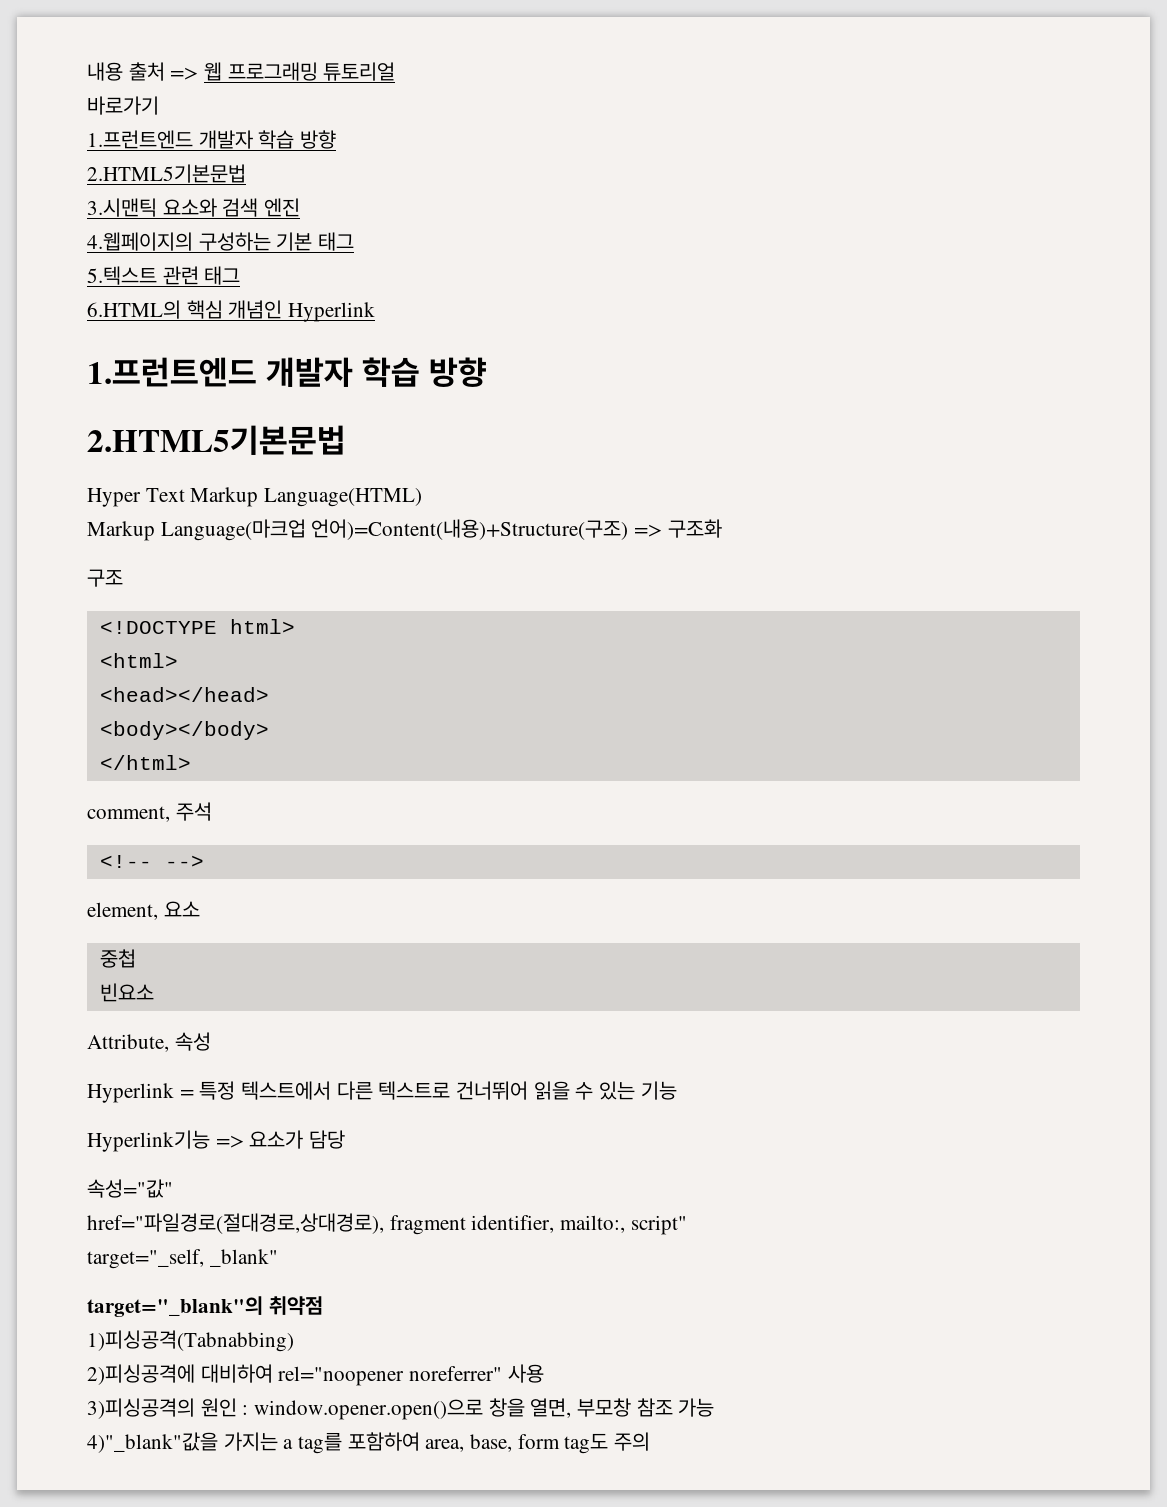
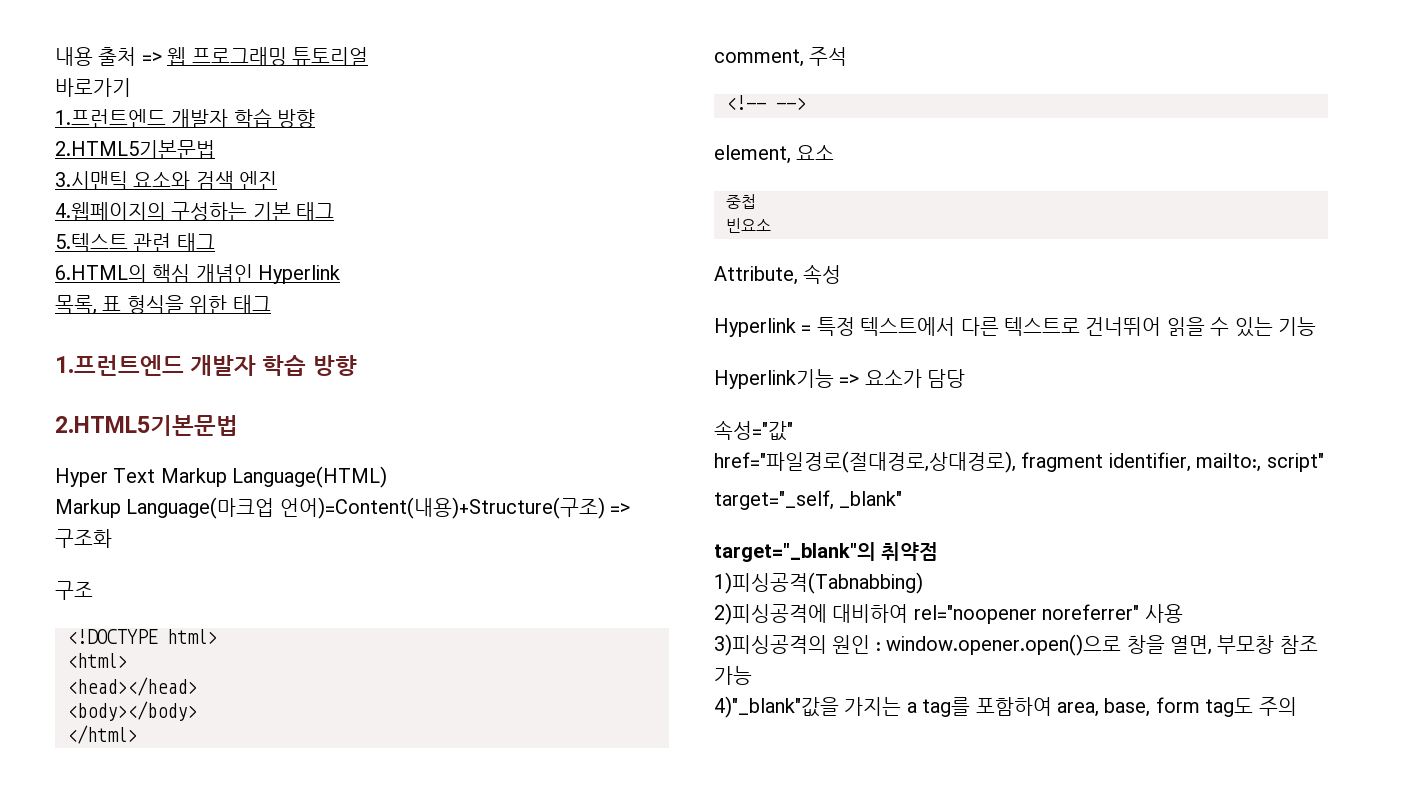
(376, 312) none -> [55,295,271,315] // 목록, 표 형식을 위한 태그

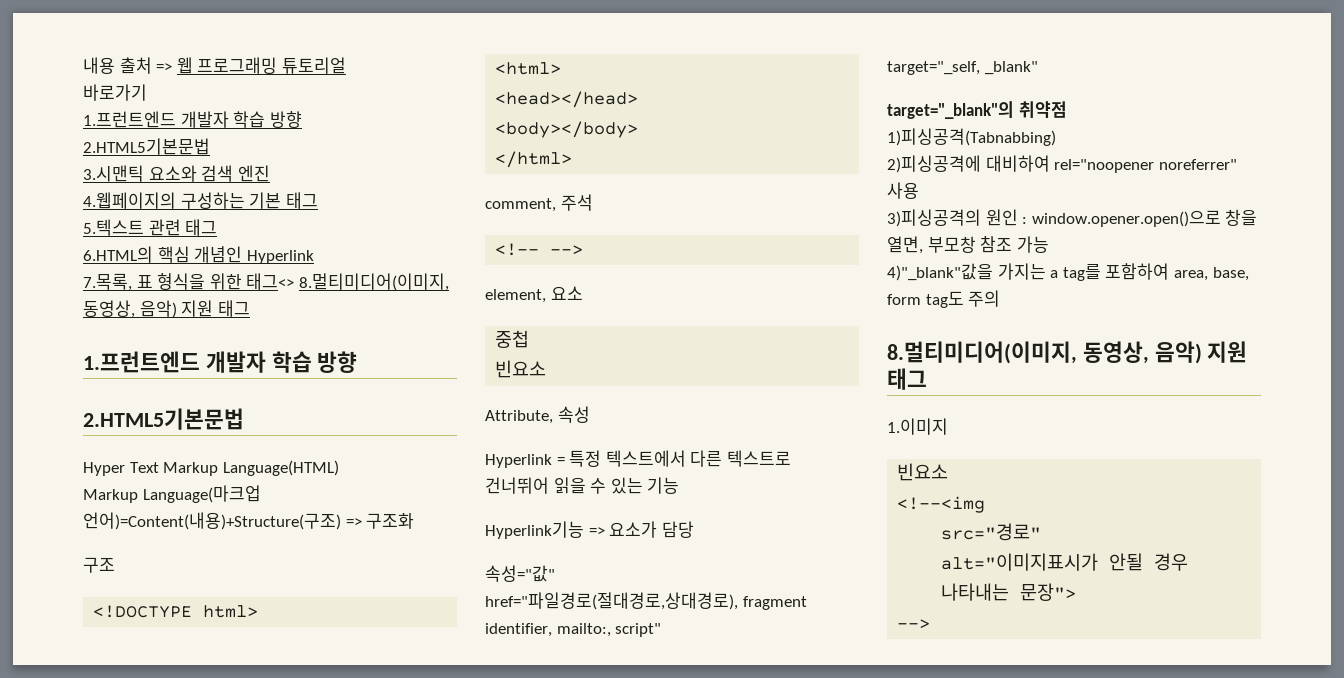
[55,295,97,315] 목록, -> [83,273,132,291] 7.목록,
(228, 304) none -> [246,273,449,291] [83,300,214,318] 태그<> 8.멀티미디어(이미지, 동영상, 음악) 지원
(1297, 706) none -> [887,341,1248,364] [887,368,927,390] [887,418,948,435] [897,463,949,481] [897,496,986,513] [941,523,1042,541] [941,553,1189,571] [941,583,1077,601] [897,619,931,629] // 8.멀티미디어(이미지, 동영상, 음악) 지원 태그 // 1.이미지 // 빈요소 // <!--<img // src="경로" // alt="이미지표시가 안될 경우 나타내는 문장"> // -->

